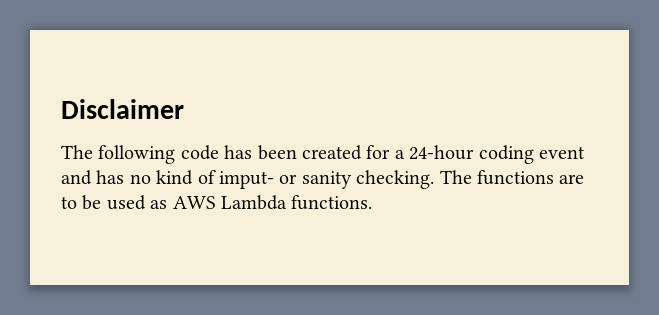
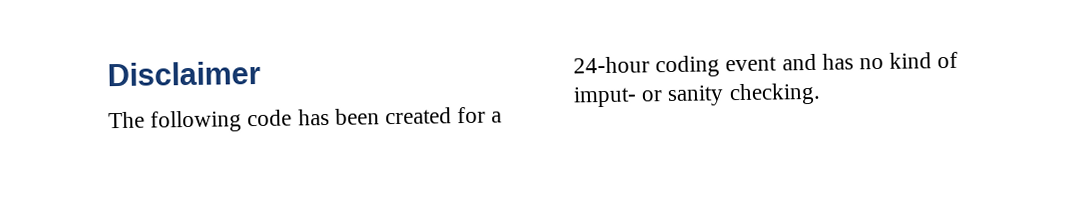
[439,170,585,185] [61,195,373,210] The functions are to be used as AWS Lambda functions. -> (821, 94) none

